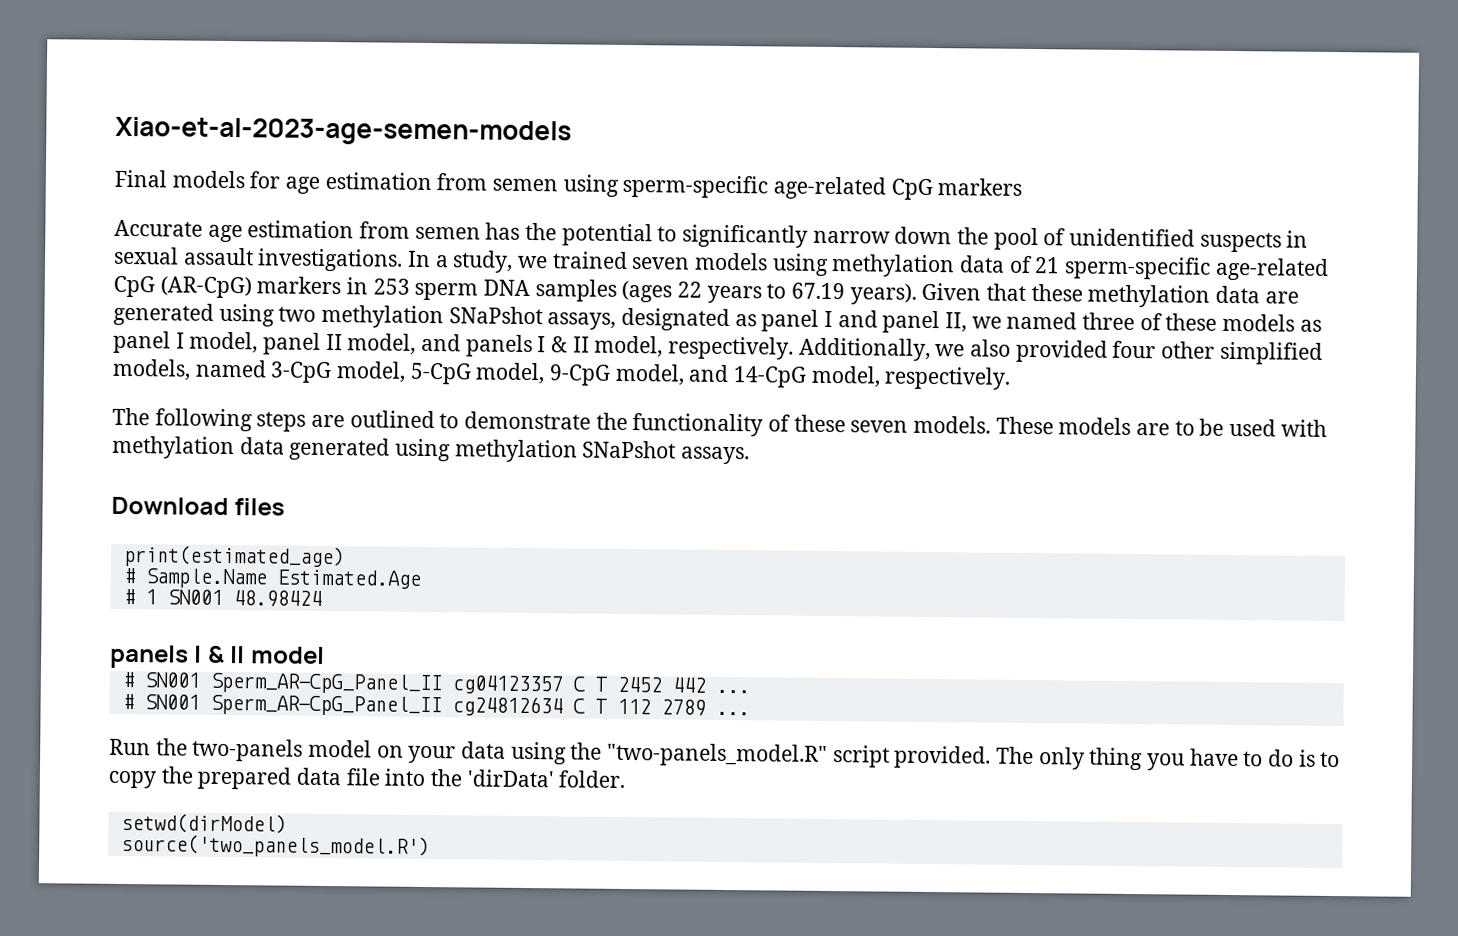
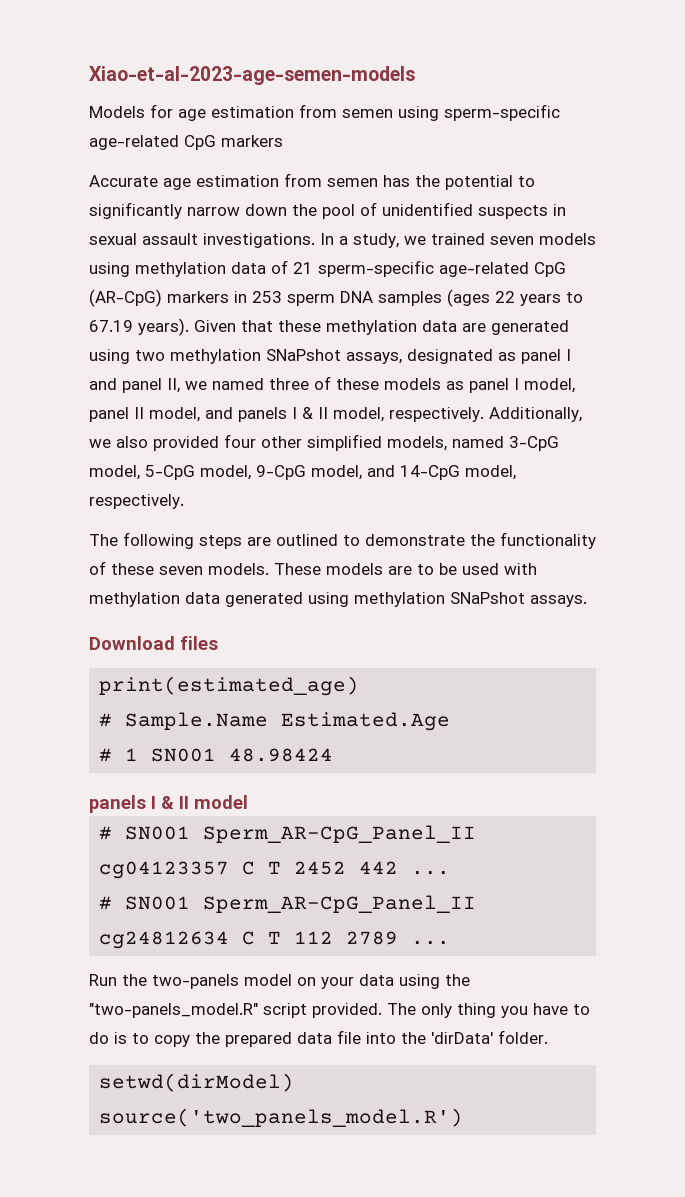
[114,169,245,189] Final models -> [89,106,145,118] Models

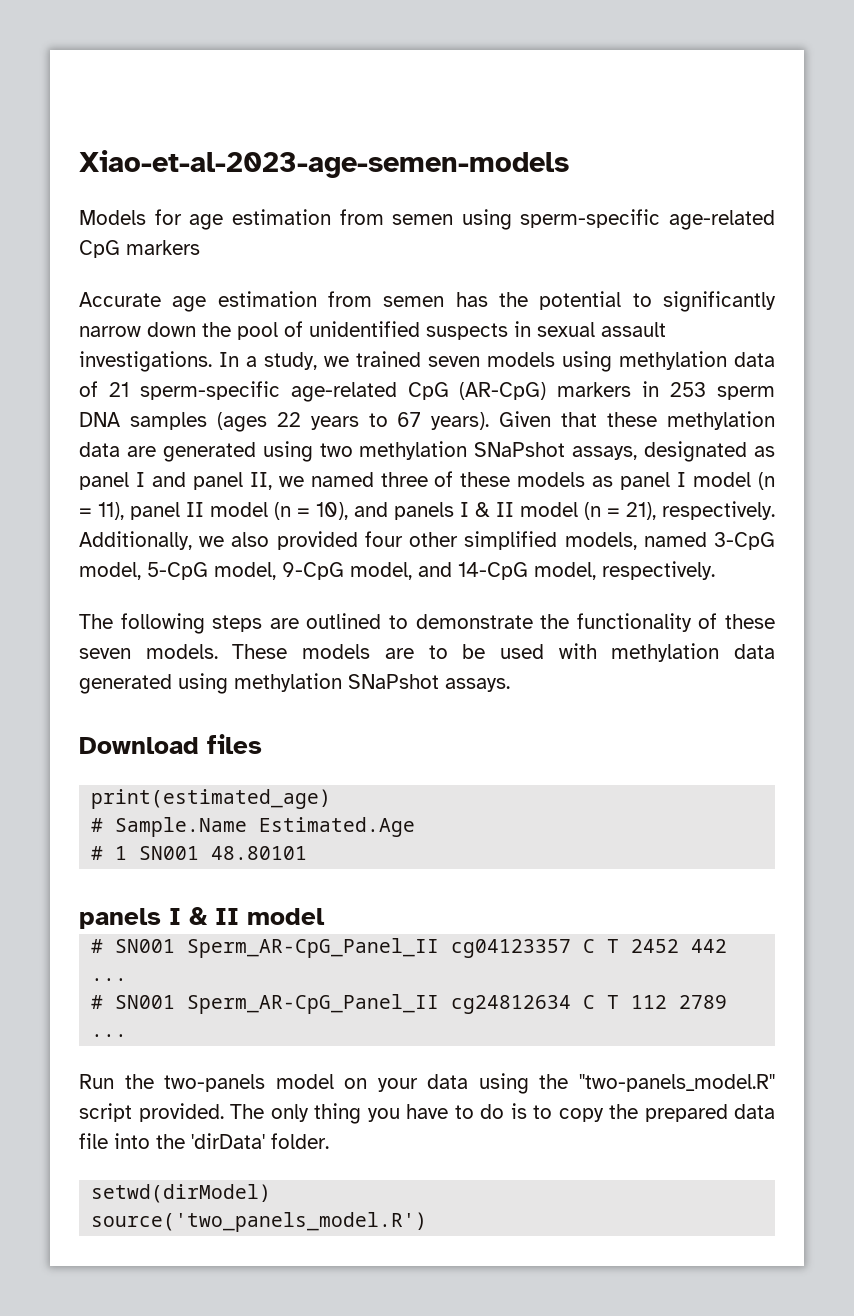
[89,320,133,332] 67.19 -> [397,412,422,427] 67
[524,378,575,393] [89,407,200,422] model, panel II model, -> [693,472,775,490] [79,502,348,520] model (n = 11), panel II model (n = 10),
[333,407,384,422] model, -> [520,502,656,520] model (n = 21),
[229,748,334,762] 48.98424 -> [211,846,308,860] 48.80101

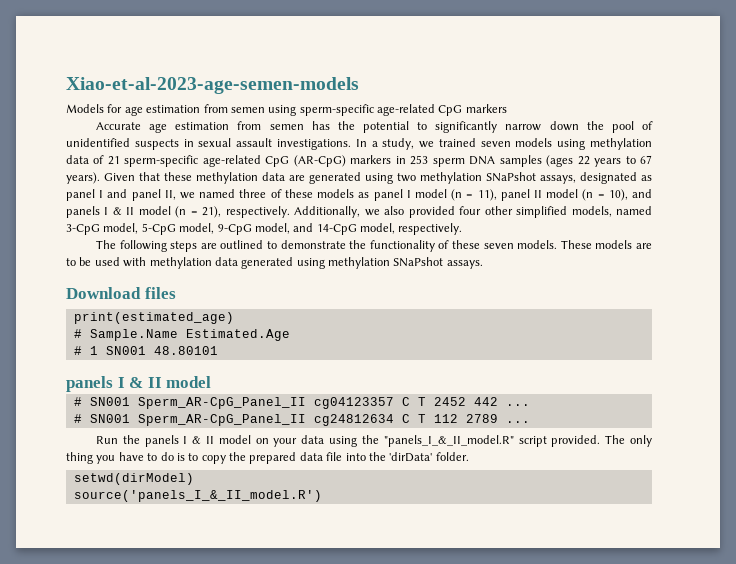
[164,1074,266,1092] two-panels -> [144,435,215,447] panels I & II
[579,1074,775,1092] "two-panels_model.R" -> [383,435,514,447] "panels_I_&_II_model.R"
[91,1212,428,1232] source('two_panels_model.R') -> [73,490,322,502] source('panels_I_&_II_model.R')

